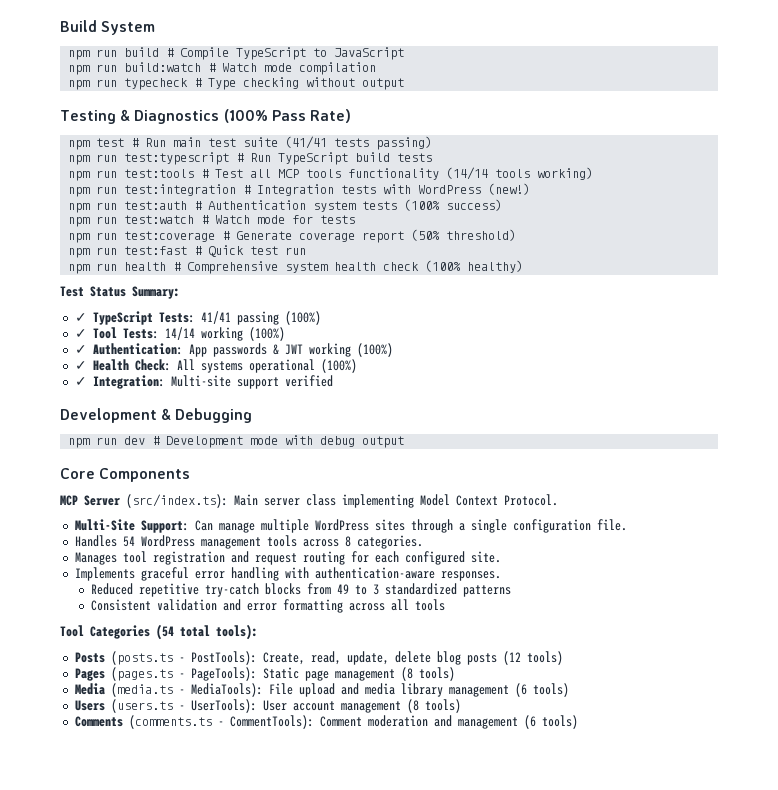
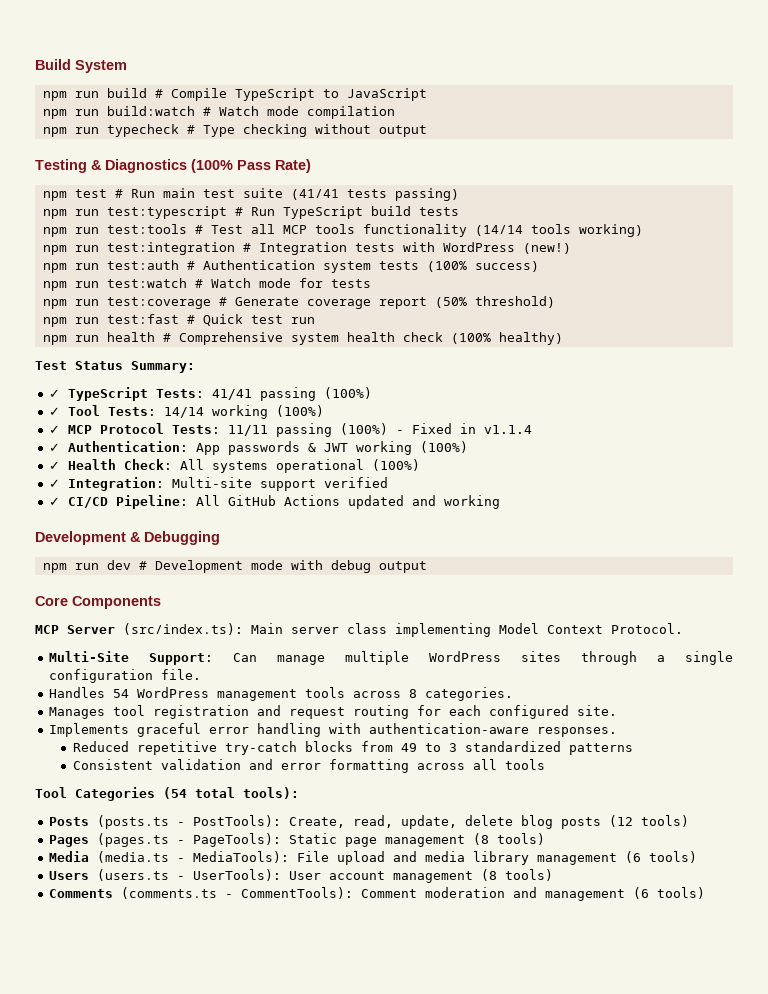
(285, 334) none -> [49,423,533,437] // ✓ MCP Protocol Tests: 11/11 passing (100%) - Fixed in v1.1.4
(333, 381) none -> [49,495,501,509] // ✓ CI/CD Pipeline: All GitHub Actions updated and working

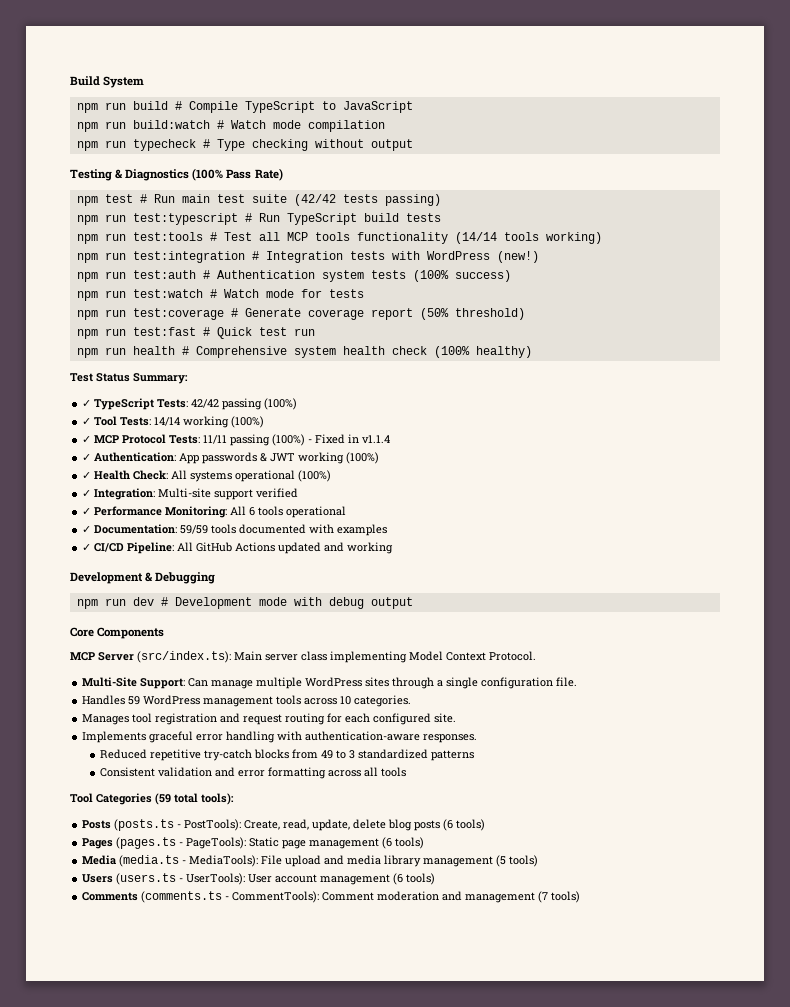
[290,189,339,200] (41/41 -> [293,194,336,206] (42/42
[212,389,253,400] 41/41 -> [191,399,220,408] 42/42
(389, 482) none -> [82,506,347,518] [82,524,388,536] // ✓ Performance Monitoring: All 6 tools operational // ✓ Documentation: 59/59 tools documented with examples
[113,689,130,698] 54 -> [128,696,141,705] 59
[409,689,418,698] 8 -> [340,696,352,705] 10
[163,787,187,799] (54 -> [155,793,171,805] (59
[609,815,634,827] (12 -> [443,819,454,831] (6
[473,833,490,845] (8 -> [382,837,393,849] (6
[625,851,642,863] (6 -> [496,855,507,867] (5
[481,869,498,881] (8 -> [393,873,404,885] (6
[633,887,650,899] (6 -> [538,891,549,903] (7

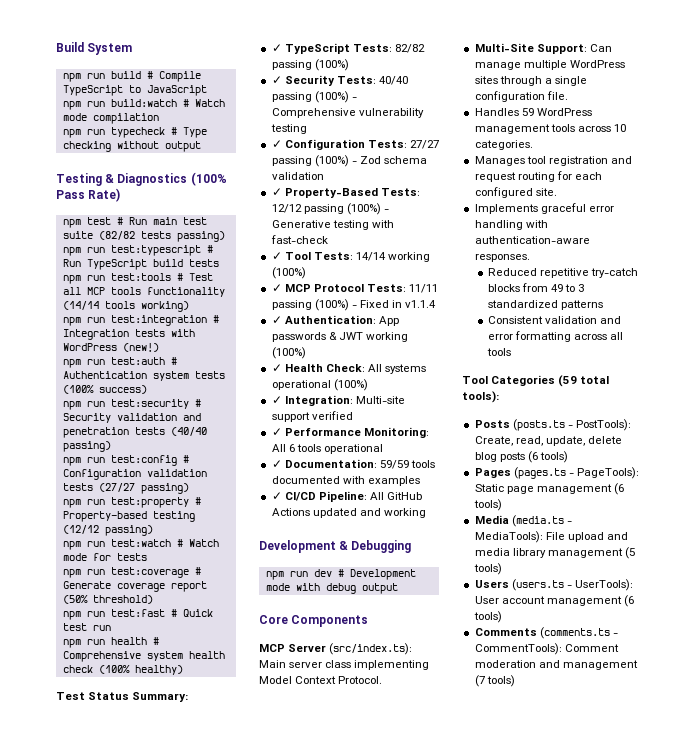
[293,194,336,206] (42/42 -> [98,231,135,240] (82/82
(511, 276) none -> [62,399,201,410] [62,413,201,423] [62,427,207,438] [62,441,111,452] [62,455,189,466] [62,469,207,480] [62,483,189,494] [62,497,201,508] [62,511,195,522] [62,525,153,536] // npm run test:security # Security validation and penetration tests (40/40 passing) // npm run test:config # Configuration validation tests (27/27 passing) // npm run test:property # Property-based testing (12/12 passing)
[191,398,298,410] 42/42 passing (100%) -> [394,44,425,53] [271,59,349,71] [271,75,408,86] [271,91,357,103] [271,108,424,118] [270,124,307,134] [271,139,439,150] [271,155,428,167] [271,172,324,180] [271,188,420,198] [271,203,389,215] [271,220,394,230] [270,235,328,244] 82/82 passing (100%) // ✓ Security Tests: 40/40 passing (100%) - Comprehensive vulnerability testing // ✓ Configuration Tests: 27/27 passing (100%) - Zod schema validation // ✓ Property-Based Tests: 12/12 passing (100%) - Generative testing with fast-check

